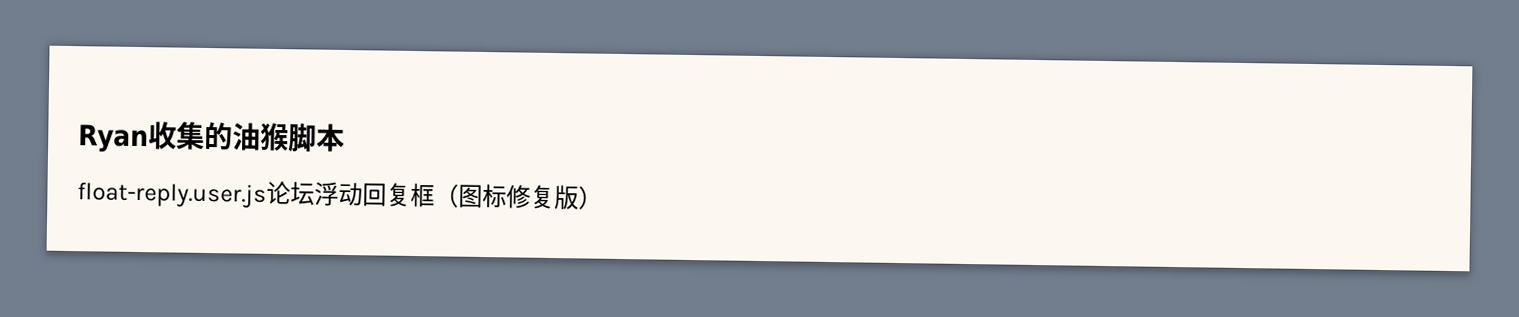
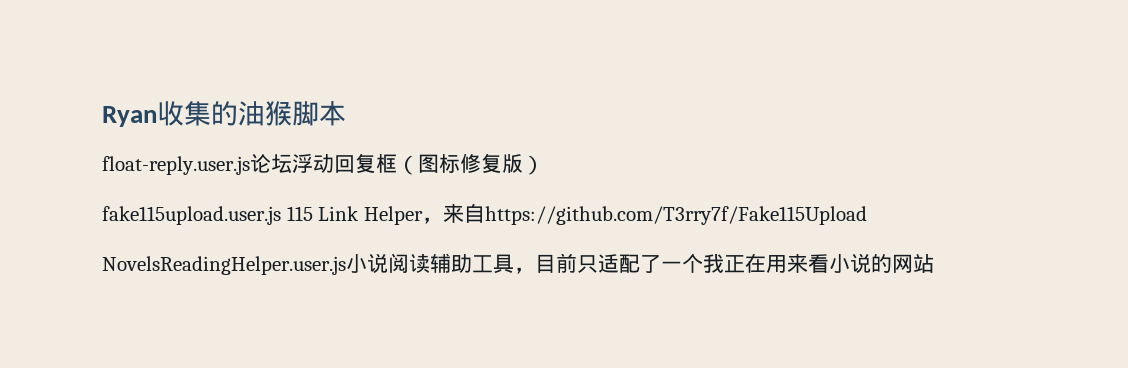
(603, 198) none -> [102,203,867,225] [102,253,934,275] // fake115upload.user.js 115 Link Helper，来自https://github.com/T3rry7f/Fake115Upload // NovelsReadingHelper.user.js小说阅读辅助工具，目前只适配了一个我正在用来看小说的网站

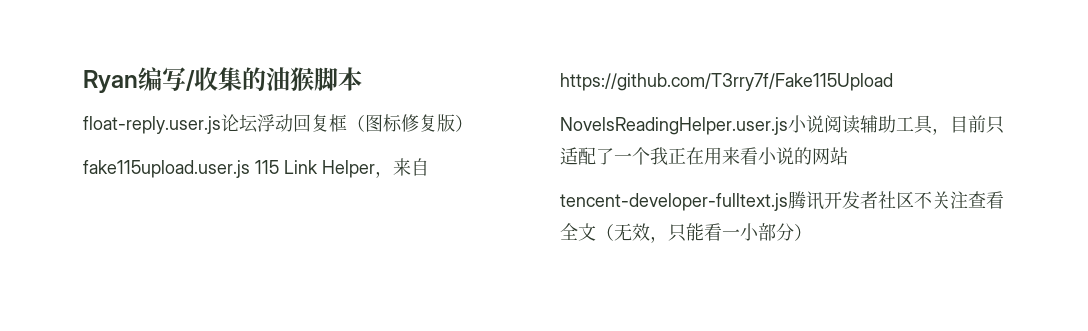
(157, 116) none -> [138,67,195,91] 编写/
(934, 263) none -> [560,191,1004,211] [560,223,812,243] // tencent-developer-fulltext.js腾讯开发者社区不关注查看全文（无效，只能看一小部分）

